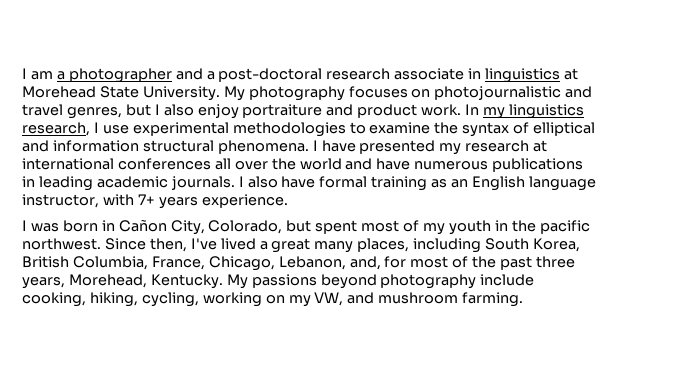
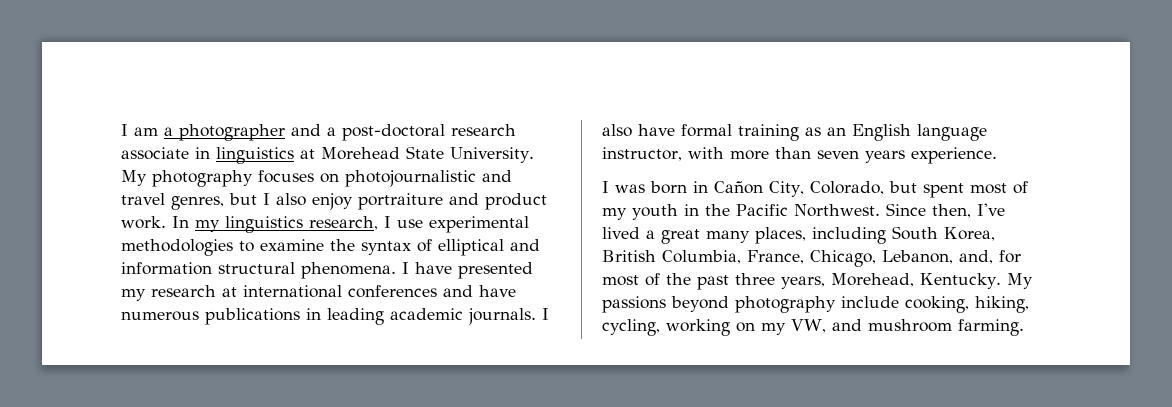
[214,158,342,170] all over the world -> (437, 291) none
[137,194,155,205] 7+ -> [730,147,859,160] more than seven
[539,220,590,234] [22,238,101,250] pacific northwest. -> [736,204,880,217] Pacific Northwest.

